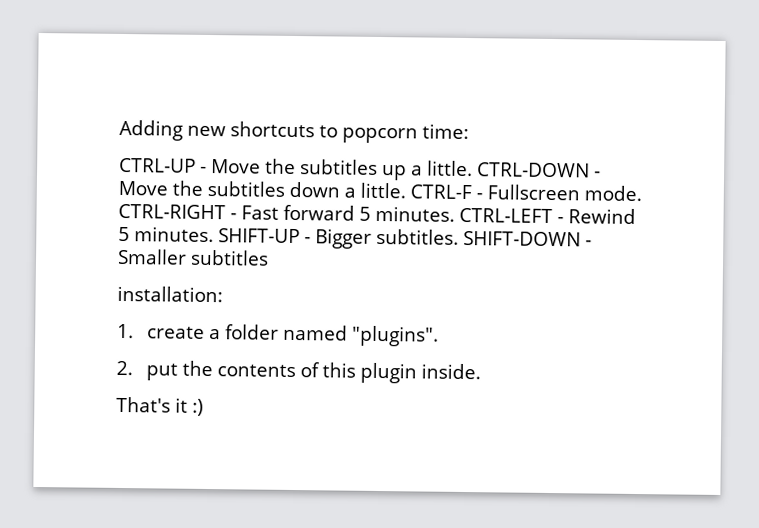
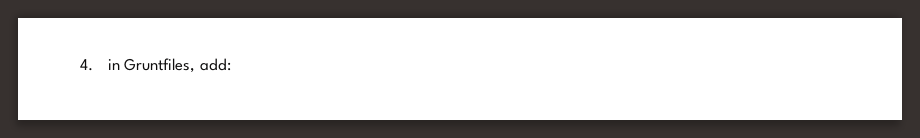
[119,119,469,144] [119,157,601,181] [118,180,642,202] [118,203,636,224] [118,226,592,249] [117,248,269,266] [117,285,223,303] [117,323,440,347] [116,360,482,384] [116,396,204,416] Adding new shortcuts to popcorn time: // CTRL-UP - Move the subtitles up a little. CTRL-DOWN - Move the subtitles down a little. CTRL-F - Fullscreen mode. CTRL-RIGHT - Fast forward 5 minutes. CTRL-LEFT - Rewind 5 minutes. SHIFT-UP - Bigger subtitles. SHIFT-DOWN - Smaller subtitles // installation: // 1. create a folder named "plugins". // 2. put the contents of this plugin inside. // That's it :) -> [80,58,231,73] 4. in Gruntfiles, add:

